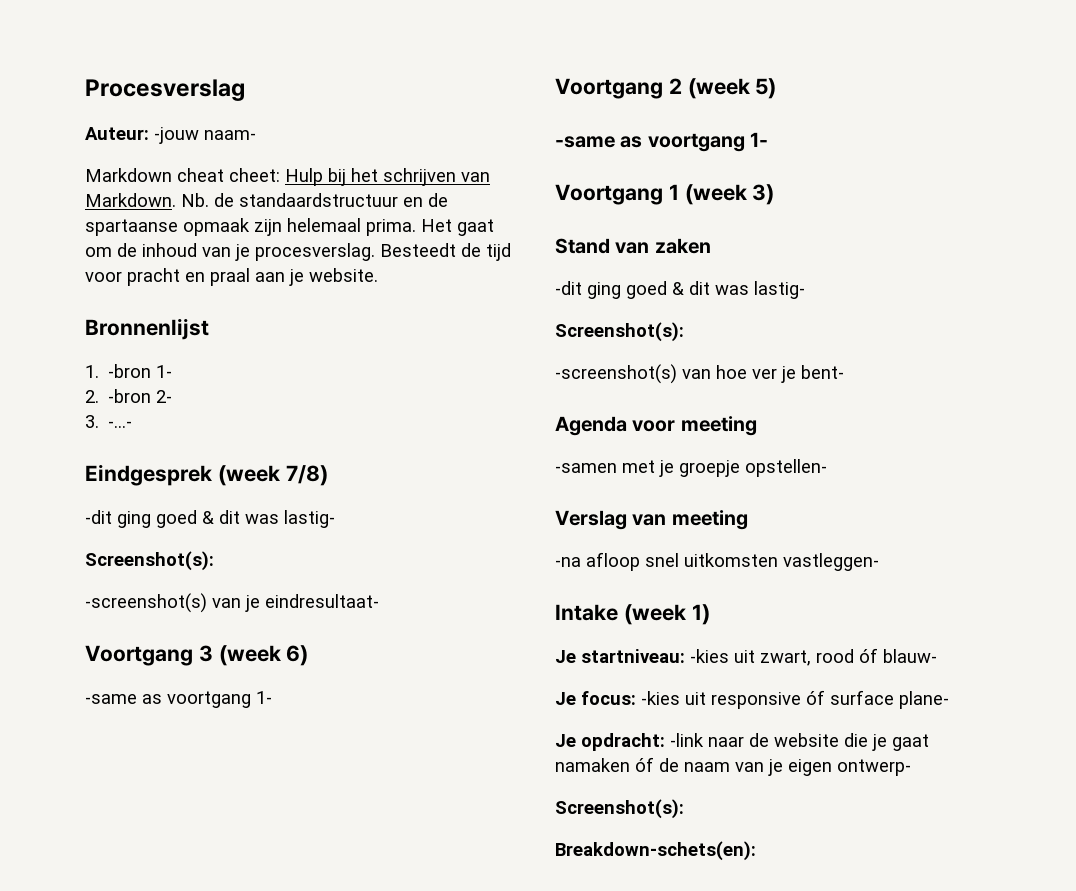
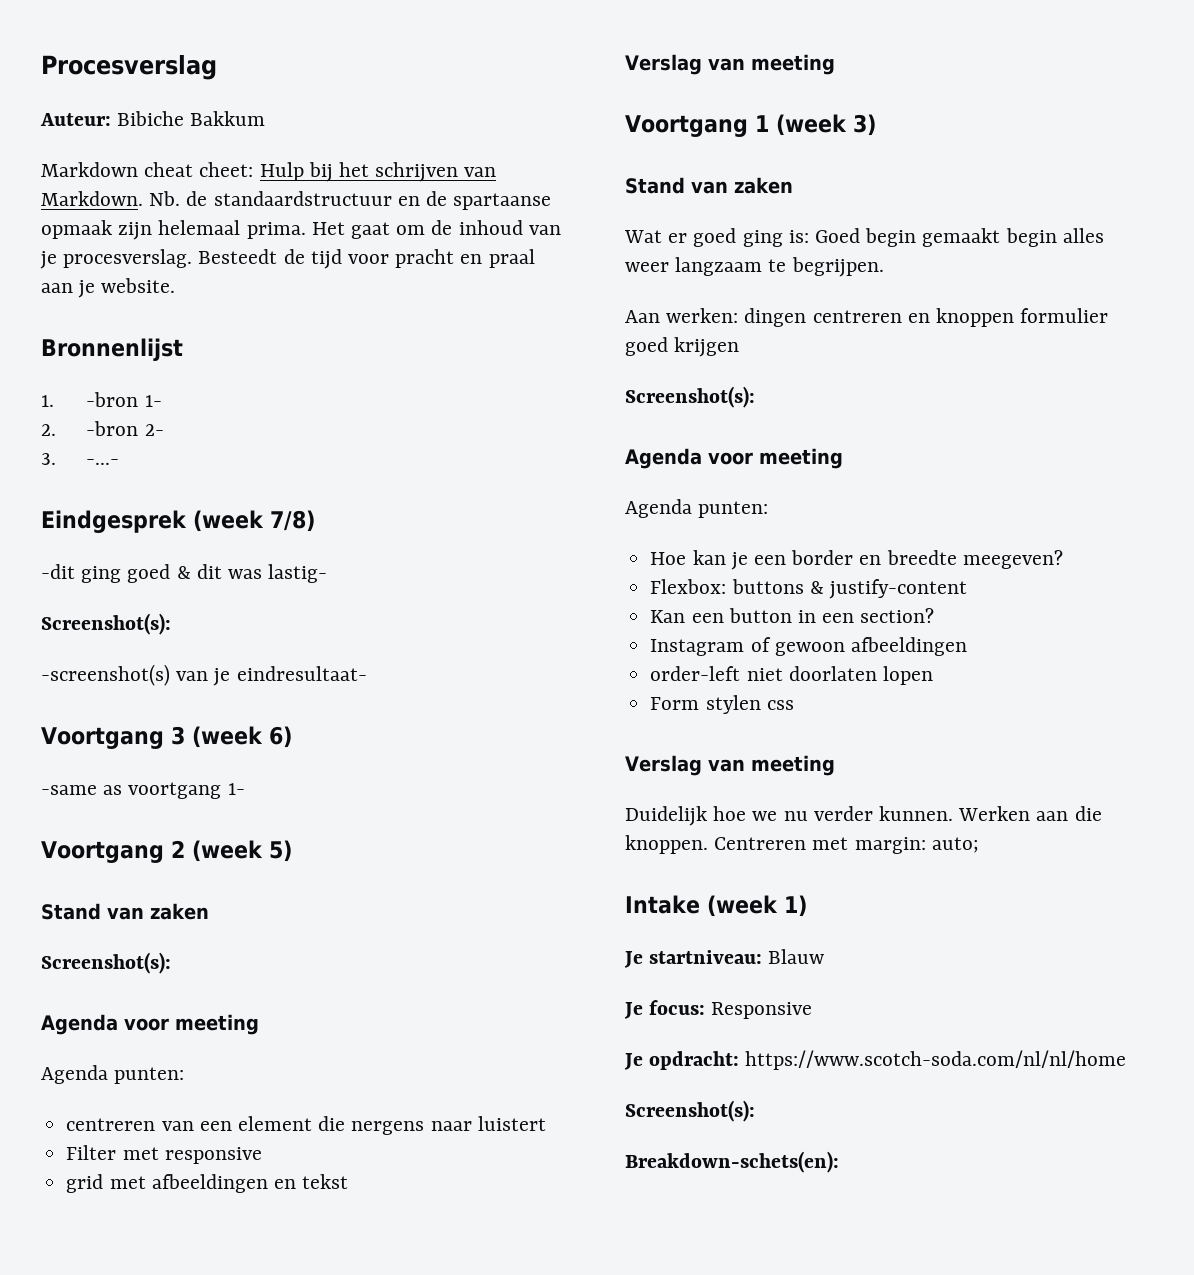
[154,127,256,144] -jouw naam- -> [117,111,266,126] Bibiche Bakkum
[555,132,769,152] -same as voortgang 1- -> [41,903,209,920] [41,952,171,974] [41,1014,259,1035] [41,1065,185,1084] [66,1116,546,1135] [66,1145,262,1164] [66,1174,349,1193] [625,54,835,75] Stand van zaken // Screenshot(s): // Agenda voor meeting // Agenda punten: // centreren van een element die nergens naar luistert // Filter met responsive // grid met afbeeldingen en tekst // Verslag van meeting
[555,281,805,299] [555,322,684,342] [555,364,844,384] [555,416,757,436] [555,459,827,477] [555,510,748,530] [555,552,879,571] -dit ging goed & dit was lastig- // Screenshot(s): // -screenshot(s) van hoe ver je bent- // Agenda voor meeting // -samen met je groepje opstellen- // Verslag van meeting // -na afloop snel uitkomsten vastleggen- -> [624,228,1104,247] [625,257,884,277] [625,308,1109,327] [625,337,740,357] [625,386,755,408] [625,448,843,469] [625,499,769,518] [650,550,1063,570] [650,579,967,599] [650,608,935,623] [650,637,967,656] [650,666,933,685] [650,695,794,714] [625,755,835,776] [625,806,1102,826] [625,835,979,854] Wat er goed ging is: Goed begin gemaakt begin alles weer langzaam te begrijpen. // Aan werken: dingen centreren en knoppen formulier goed krijgen // Screenshot(s): // Agenda voor meeting // Agenda punten: // Hoe kan je een border en breedte meegeven? // Flexbox: buttons & justify-content // Kan een button in een section? // Instagram of gewoon afbeeldingen // order-left niet doorlaten lopen // Form stylen css // Verslag van meeting // Duidelijk hoe we nu verder kunnen. Werken aan die knoppen. Centreren met margin: auto;
[690,648,937,666] [555,690,949,709] [555,733,929,751] [555,757,911,776] -kies uit zwart, rood óf blauw- // Je focus: -kies uit responsive óf surface plane- // Je opdracht: -link naar de website die je gaat namaken óf de naam van je eigen ontwerp- -> [768,949,825,964] [624,1000,813,1019] [624,1050,1127,1070] Blauw // Je focus: Responsive // Je opdracht: https://www.scotch-soda.com/nl/nl/home

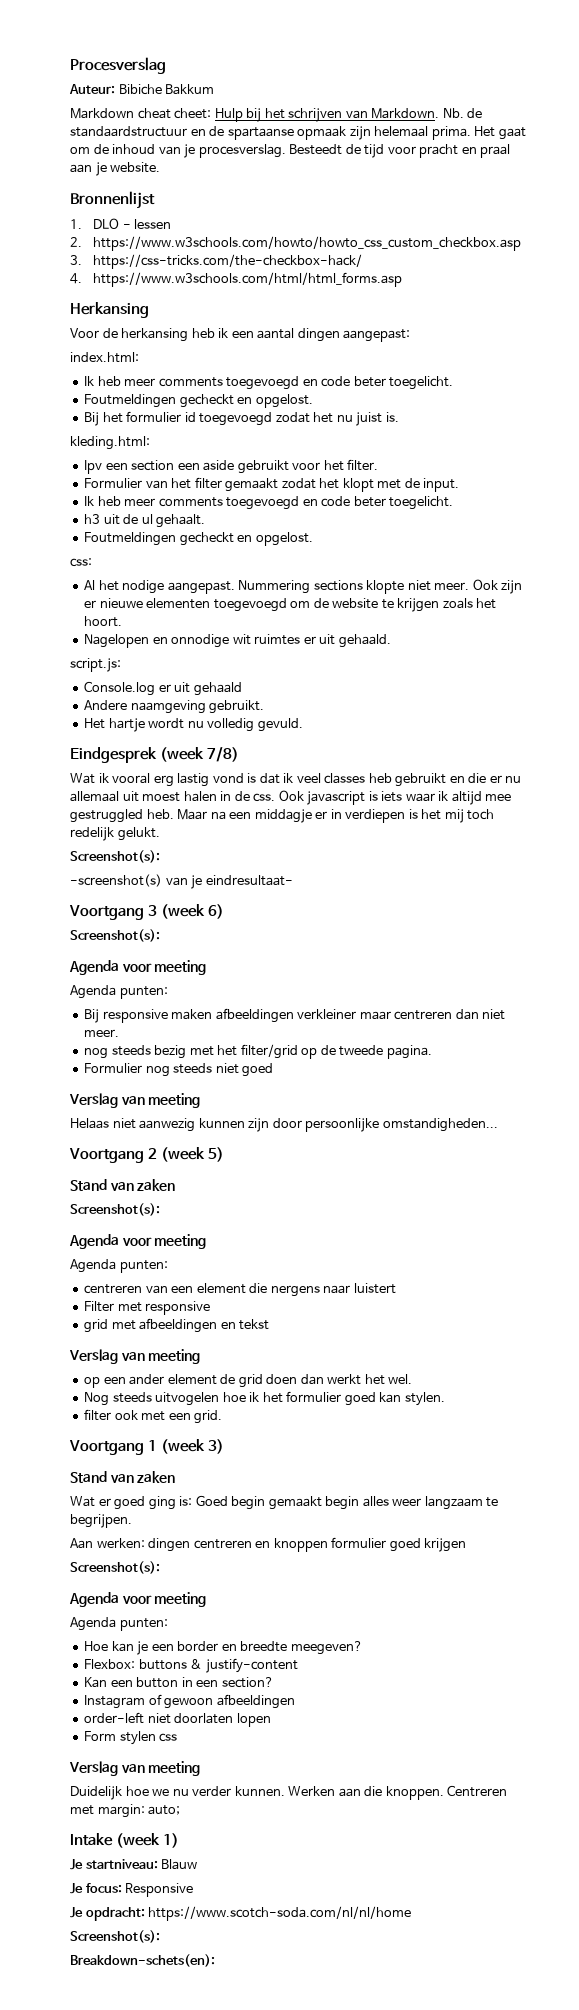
[86,392,162,407] -bron 1- -> [93,218,172,229] DLO - lessen
[86,421,164,436] -bron 2- -> [93,236,522,251] https://www.w3schools.com/howto/howto_css_custom_checkbox.asp
[86,459,120,465] [41,510,315,533] [41,564,328,583] -...- // Eindgesprek (week 7/8) // -dit ging goed & dit was lastig- -> [93,254,363,269] [70,272,403,287] [70,302,149,318] [70,328,411,342] [70,352,139,363] [84,376,454,390] [84,394,313,408] [84,411,399,426] [70,436,150,450] [84,459,379,474] [84,477,460,492] [84,496,454,510] [84,514,206,528] [84,532,313,546] [70,558,92,567] [84,579,523,594] [84,598,497,612] [84,616,123,627] [84,634,391,648] [70,658,121,672] [84,681,242,696] [84,700,265,714] [84,718,303,732] [70,747,239,763] [70,773,522,787] [70,790,512,805] [70,809,495,823] [70,827,160,841] https://css-tricks.com/the-checkbox-hack/ // 4. https://www.w3schools.com/html/html_forms.asp // Herkansing // Voor de herkansing heb ik een aantal dingen aangepast: // index.html: // Ik heb meer comments toegevoegd en code beter toegelicht. // Foutmeldingen gecheckt en opgelost. // Bij het formulier id toegevoegd zodat het nu juist is. // kleding.html: // Ipv een section een aside gebruikt voor het filter. // Formulier van het filter gemaakt zodat het klopt met de input. // Ik heb meer comments toegevoegd en code beter toegelicht. // h3 uit de ul gehaalt. // Foutmeldingen gecheckt en opgelost. // css: // Al het nodige aangepast. Nummering sections klopte niet meer. Ook zijn er nieuwe elementen toegevoegd om de website te krijgen zoals het hoort. // Nagelopen en onnodige wit ruimtes er uit gehaald. // script.js: // Console.log er uit gehaald // Andere naamgeving gebruikt. // Het hartje wordt nu volledig gevuld. // Eindgesprek (week 7/8) // Wat ik vooral erg lastig vond is dat ik veel classes heb gebruikt en die er nu allemaal uit moest halen in de css. Ook javascript is iets waar ik altijd mee gestruggled heb. Maar na een middagje er in verdiepen is het mij toch redelijk gelukt.
[41,782,245,799] -same as voortgang 1- -> [70,929,160,942] [69,960,207,975] [70,985,168,999] [84,1008,506,1023] [84,1029,120,1037] [84,1044,432,1059] [84,1063,274,1077] [69,1093,201,1108] [70,1118,498,1132] Screenshot(s): // Agenda voor meeting // Agenda punten: // Bij responsive maken afbeeldingen verkleiner maar centreren dan niet meer. // nog steeds bezig met het filter/grid op de tweede pagina. // Formulier nog steeds niet goed // Verslag van meeting // Helaas niet aanwezig kunnen zijn door persoonlijke omstandigheden...
(835, 64) none -> [84,1374,413,1388] [84,1391,445,1406] [84,1409,223,1424] // op een ander element de grid doen dan werkt het wel. // Nog steeds uitvogelen hoe ik het formulier goed kan stylen. // filter ook met een grid.

